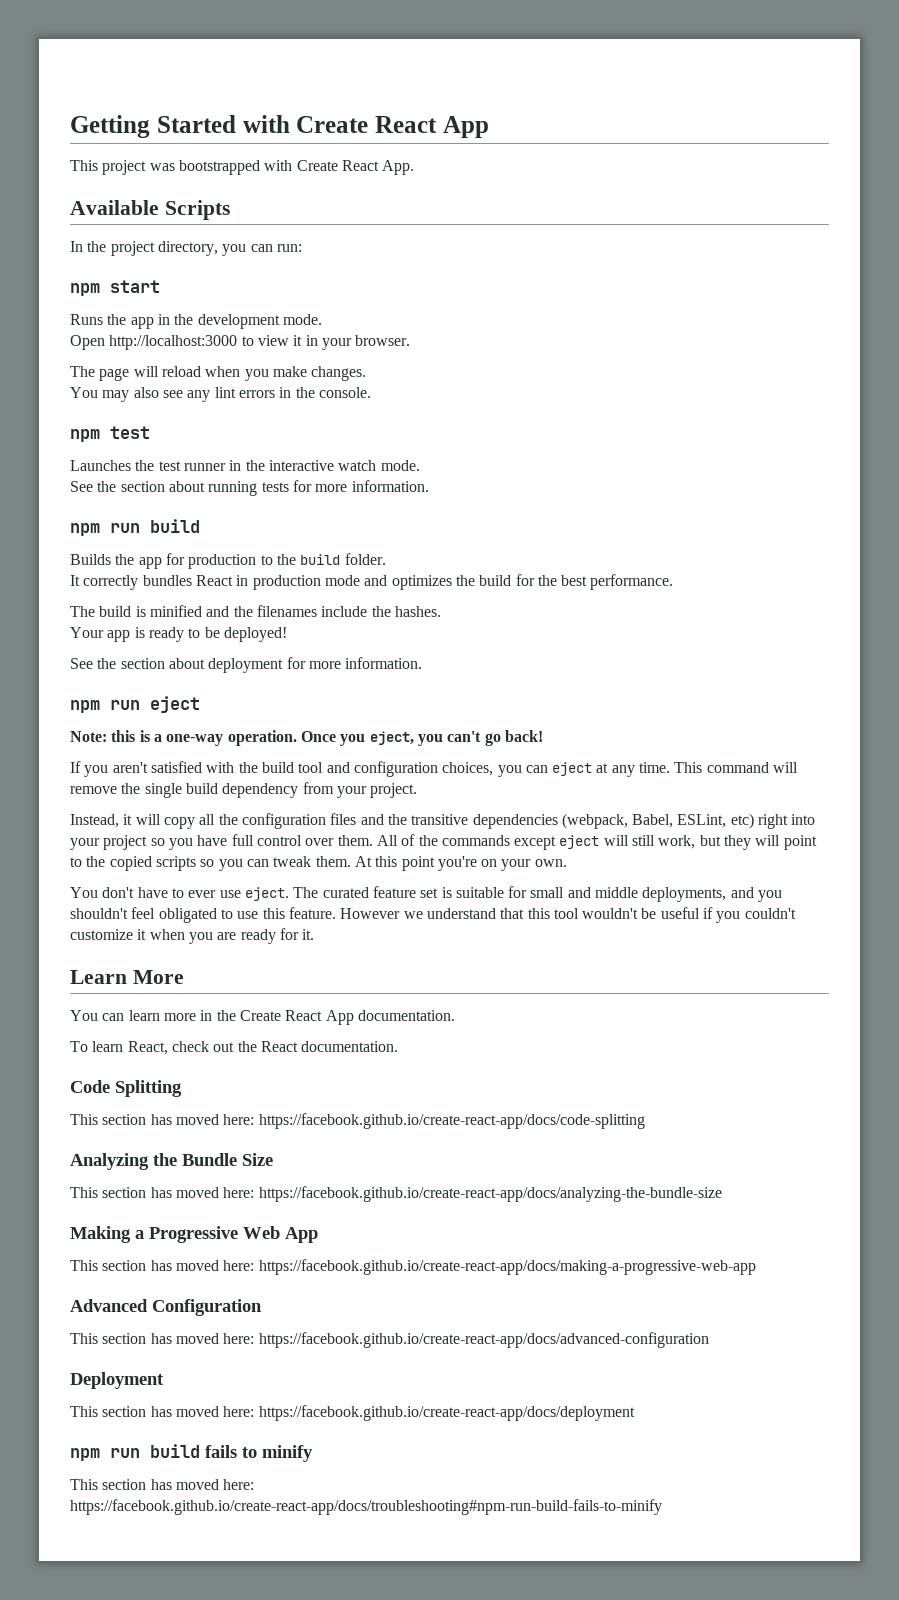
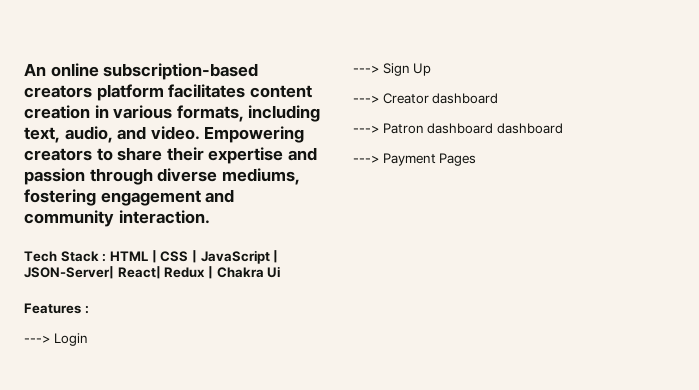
[70,115,489,138] [70,160,415,175] [70,200,230,220] [70,241,302,256] [70,280,160,296] [70,314,322,329] [70,335,411,350] [70,366,367,381] [70,387,371,402] [70,426,150,442] [70,460,420,471] [70,480,429,496] [70,519,200,536] [70,553,386,569] [70,574,674,590] [70,605,441,617] [70,627,287,642] [70,657,423,673] [70,696,200,713] [70,730,543,746] [70,761,799,777] [70,782,418,798] [70,813,816,829] [70,834,817,850] [70,856,567,871] [70,886,783,902] [70,907,796,923] [70,928,315,944] [70,970,184,984] [70,1010,455,1025] [70,1041,399,1055] [70,1080,182,1097] [70,1113,645,1129] [70,1153,273,1170] [70,1186,722,1202] [70,1226,318,1243] [70,1259,756,1275] [70,1299,262,1316] [70,1332,709,1348] [70,1372,164,1389] [70,1405,635,1421] [70,1444,313,1462] [70,1479,255,1490] [70,1499,662,1515] Getting Started with Create React App // This project was bootstrapped with Create React App. // Available Scripts // In the project directory, you can run: // npm start // Runs the app in the development mode. // Open http://localhost:3000 to view it in your browser. // The page will reload when you make changes. // You may also see any lint errors in the console. // npm test // Launches the test runner in the interactive watch mode. // See the section about running tests for more information. // npm run build // Builds the app for production to the build folder. // It correctly bundles React in production mode and optimizes the build for the best performance. // The build is minified and the filenames include the hashes. // Your app is ready to be deployed! // See the section about deployment for more information. // npm run eject // Note: this is a one-way operation. Once you eject, you can't go back! // If you aren't satisfied with the build tool and configuration choices, you can eject at any time. This command will remove the single build dependency from your project. // Instead, it will copy all the configuration files and the transitive dependencies (webpack, Babel, ESLint, etc) right into your project so you have full control over them. All of the commands except eject will still work, but they will point to the copied scripts so you can tweak them. At this point you're on your own. // You don't have to ever use eject. The curated feature set is suitable for small and middle deployments, and you shouldn't feel obligated to use this feature. However we understand that this tool wouldn't be useful if you couldn't customize it when you are ready for it. // Learn More // You can learn more in the Create React App documentation. // To learn React, check out the React documentation. // Code Splitting // This section has moved here: https://facebook.github.io/create-react-app/docs/code-splitting // Analyzing the Bundle Size // This section has moved here: https://facebook.github.io/create-react-app/docs/analyzing-the-bundle-size // Making a Progressive Web App // This section has moved here: https://facebook.github.io/create-react-app/docs/making-a-progressive-web-app // Advanced Configuration // This section has moved here: https://facebook.github.io/create-react-app/docs/advanced-configuration // Deployment // This section has moved here: https://facebook.github.io/create-react-app/docs/deployment // npm run build fails to minify // This section has moved here: https://facebook.github.io/create-react-app/docs/troubleshooting#npm-run-build-fails-to-minify -> [24,63,259,80] [24,84,312,101] [24,105,321,122] [24,126,305,143] [24,147,317,164] [24,168,300,185] [24,189,235,206] [24,210,210,227] [24,250,279,264] [24,266,281,279] [24,303,89,314] [24,333,88,346] [353,63,432,76] [353,93,499,104] [353,123,563,134] [353,153,477,166] An online subscription-based creators platform facilitates content creation in various formats, including text, audio, and video. Empowering creators to share their expertise and passion through diverse mediums, fostering engagement and community interaction. // Tech Stack : HTML | CSS | JavaScript | JSON-Server| React| Redux | Chakra Ui // Features : // ---> Login // ---> Sign Up // ---> Creator dashboard // ---> Patron dashboard dashboard // ---> Payment Pages

